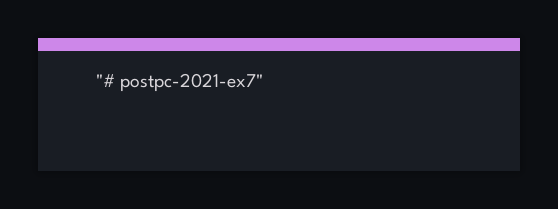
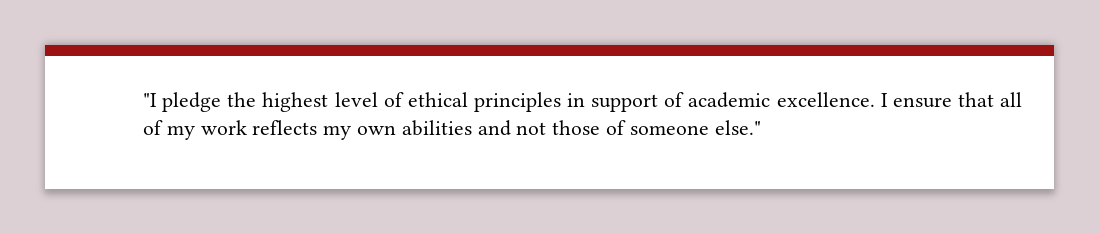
[96,73,264,92] "# postpc-2021-ex7" -> [143,92,1022,112] [143,120,761,140] "I pledge the highest level of ethical principles in support of academic excellence. I ensure that all of my work reflects my own abilities and not those of someone else."

